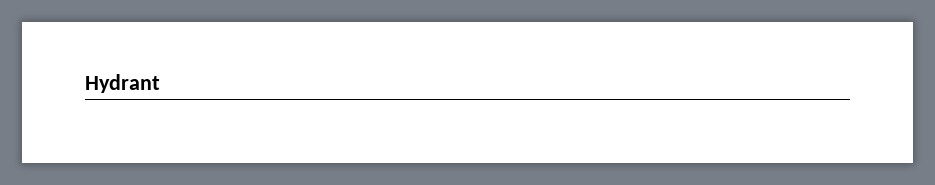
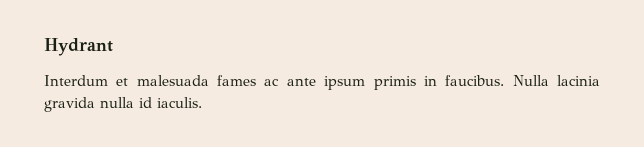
(160, 83) none -> [44,75,601,90] [44,97,202,112] // Interdum et malesuada fames ac ante ipsum primis in faucibus. Nulla lacinia gravida nulla id iaculis.

